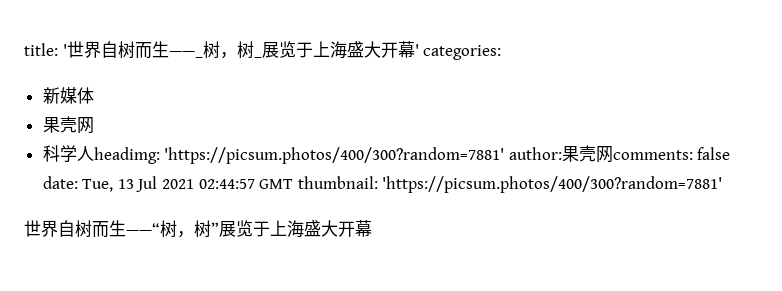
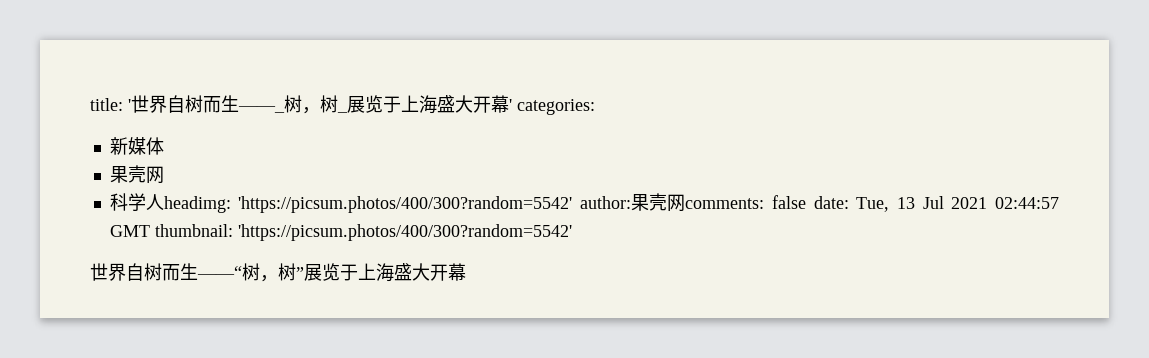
[164,147,505,164] 'https://picsum.photos/400/300?random=7881' -> [238,196,573,213] 'https://picsum.photos/400/300?random=5542'
[382,176,723,193] 'https://picsum.photos/400/300?random=7881' -> [237,224,572,241] 'https://picsum.photos/400/300?random=5542'

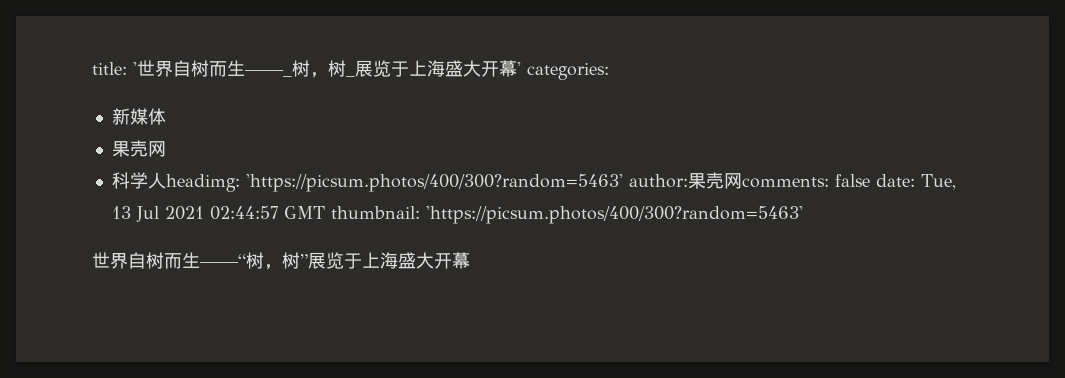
[238,196,573,213] 'https://picsum.photos/400/300?random=5542' -> [245,174,623,192] 'https://picsum.photos/400/300?random=5463'
[237,224,572,241] 'https://picsum.photos/400/300?random=5542' -> [425,206,803,224] 'https://picsum.photos/400/300?random=5463'

